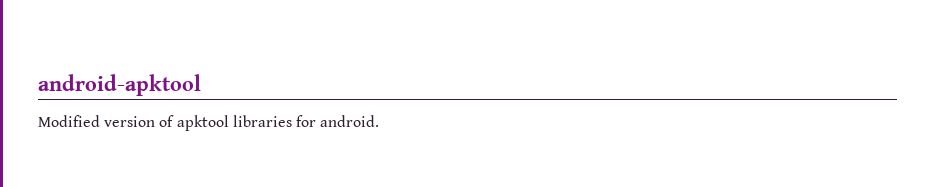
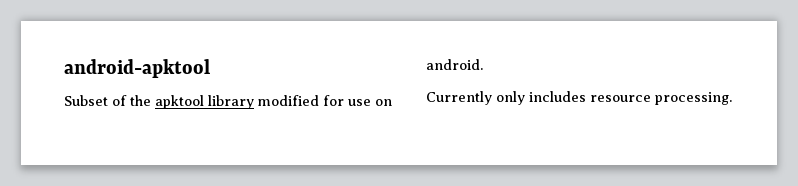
[38,115,380,131] Modified version of apktool libraries for android. -> [64,95,392,109] [426,59,483,70] [426,91,732,105] Subset of the apktool library modified for use on android. // Currently only includes resource processing.

